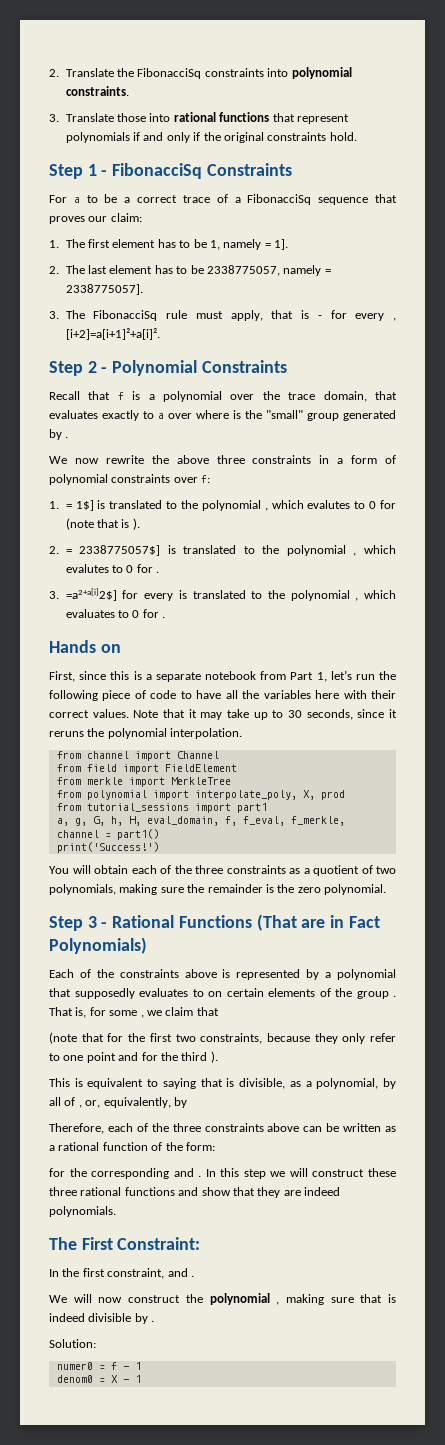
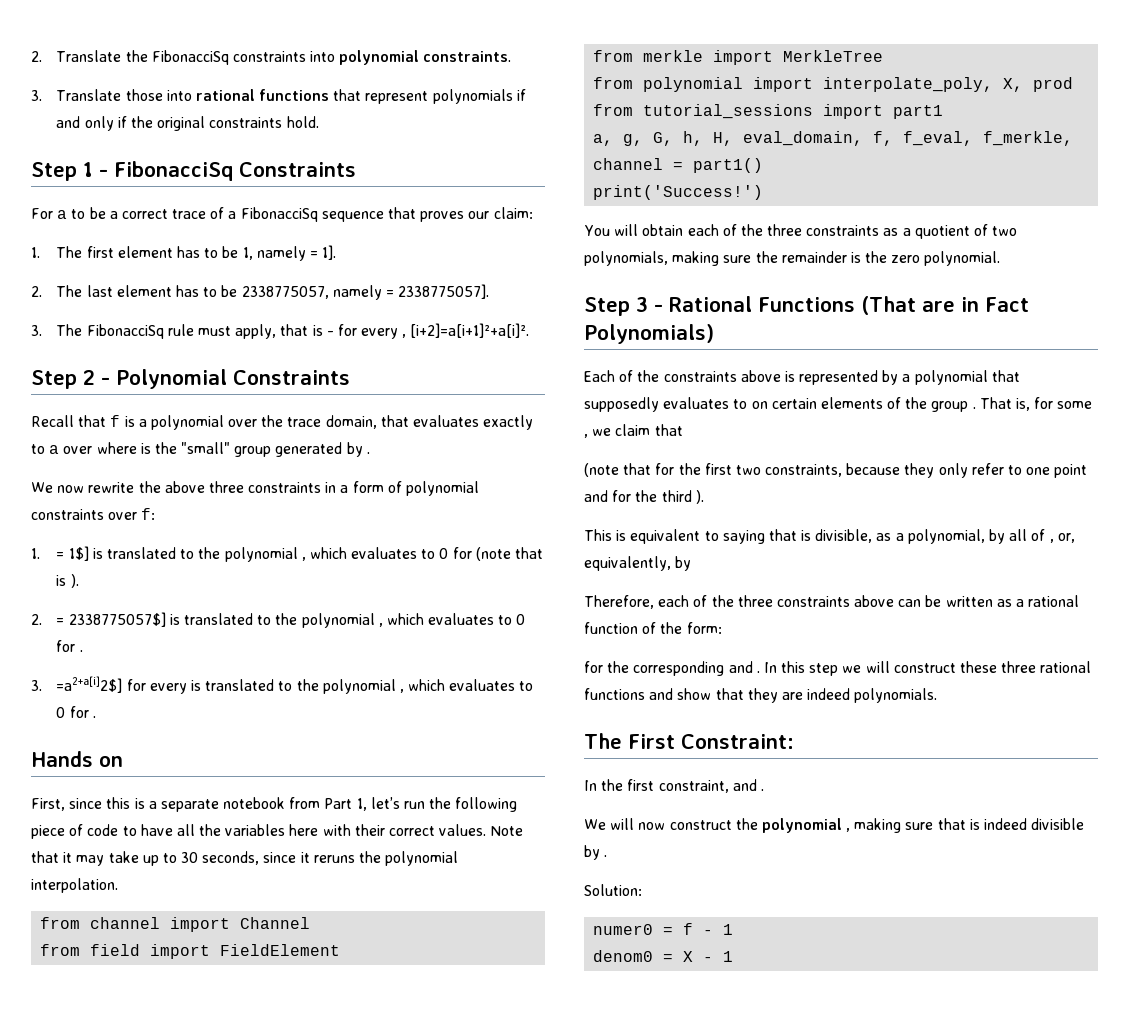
[307,500,351,509] evalutes -> [351,547,418,559] evaluates
[65,564,109,573] evalutes -> [428,613,495,625] evaluates

